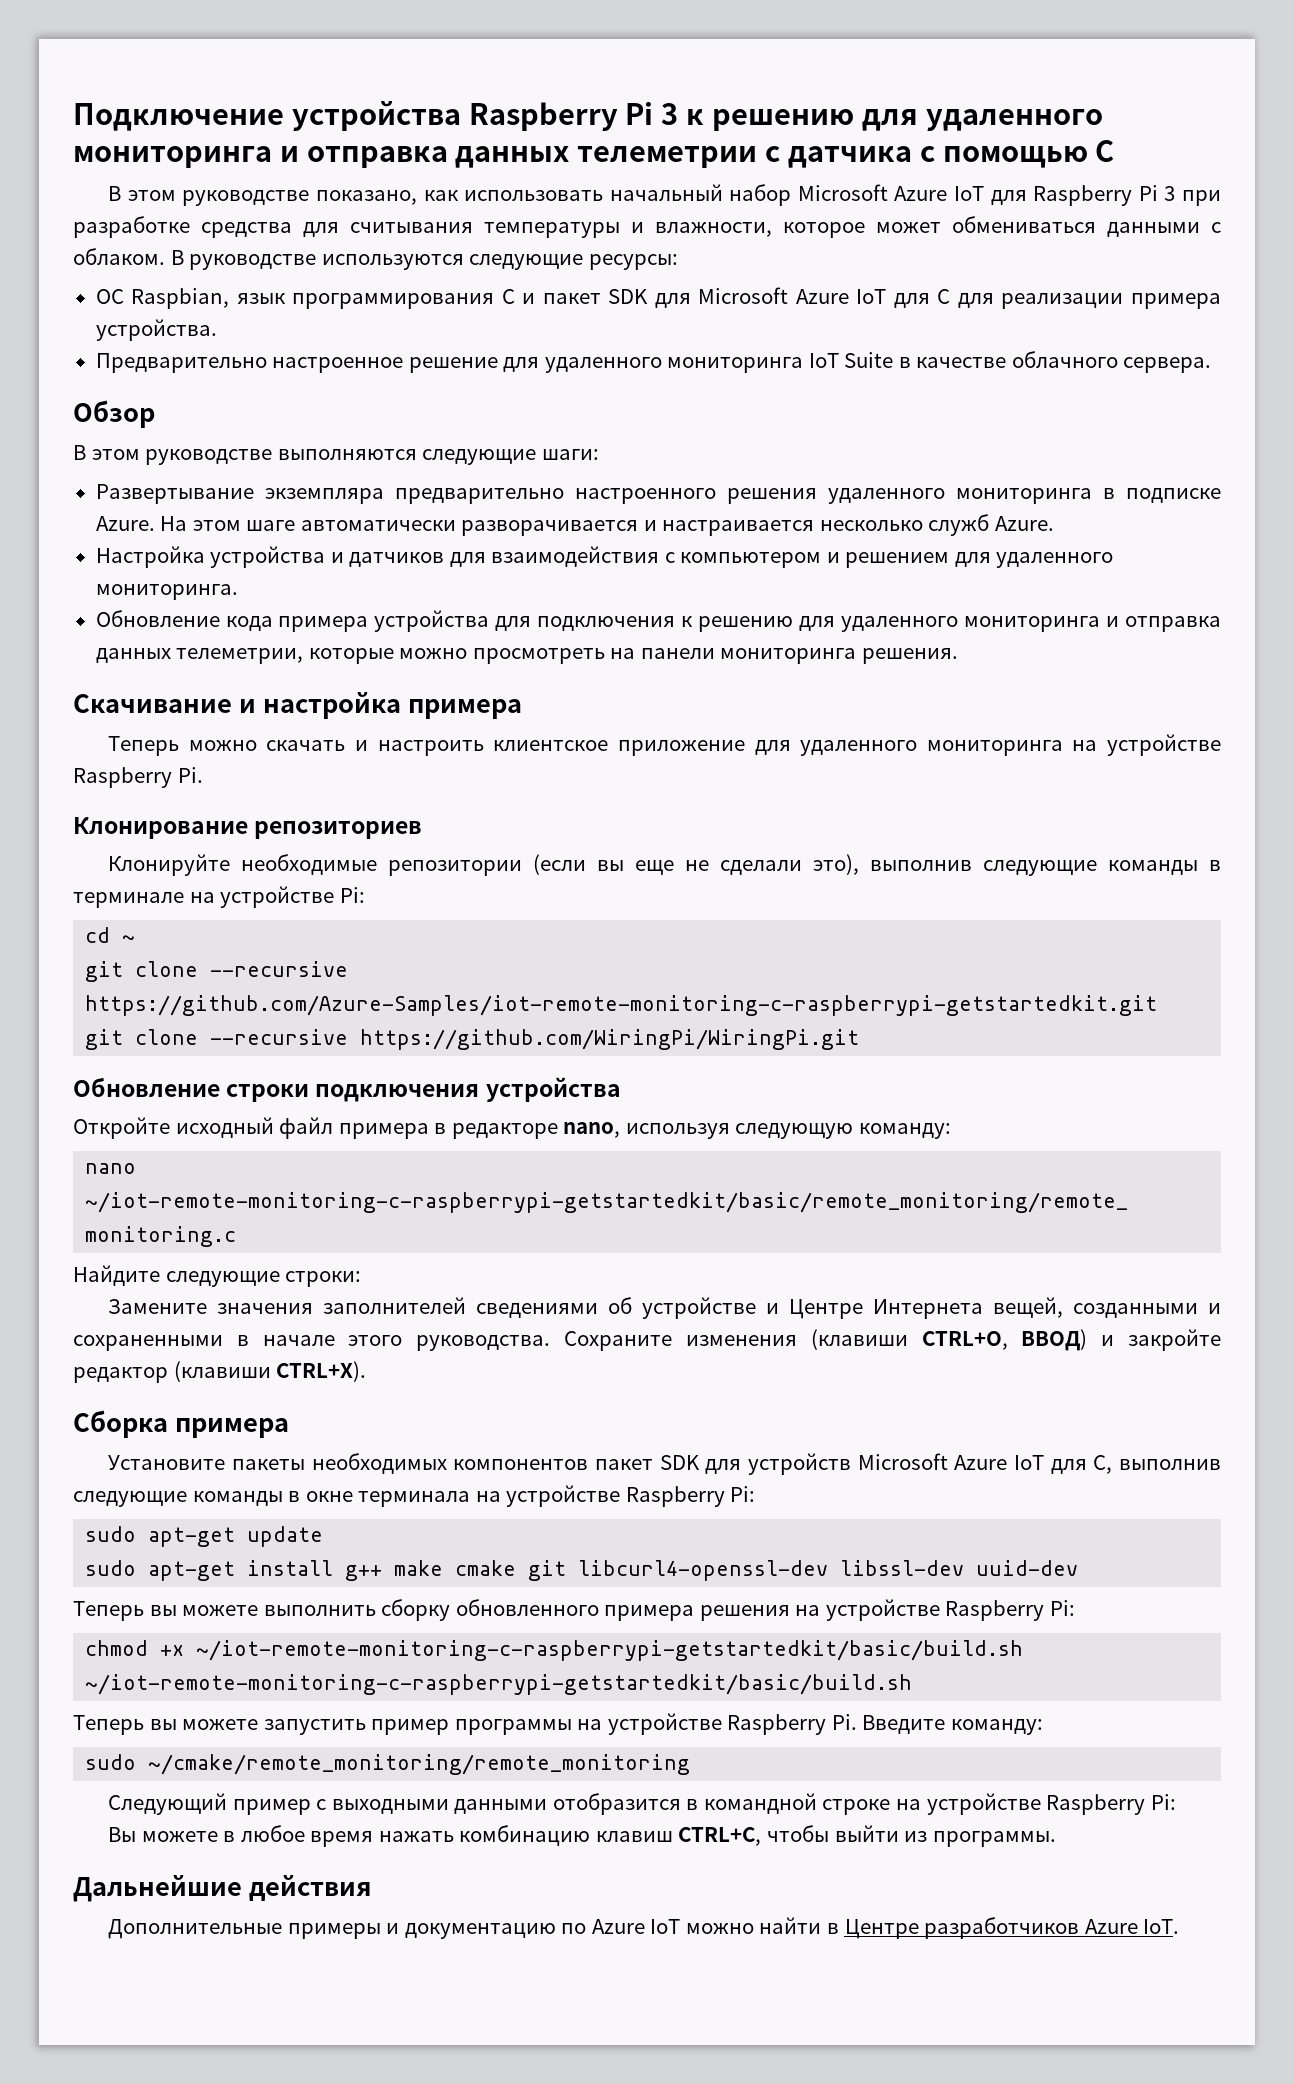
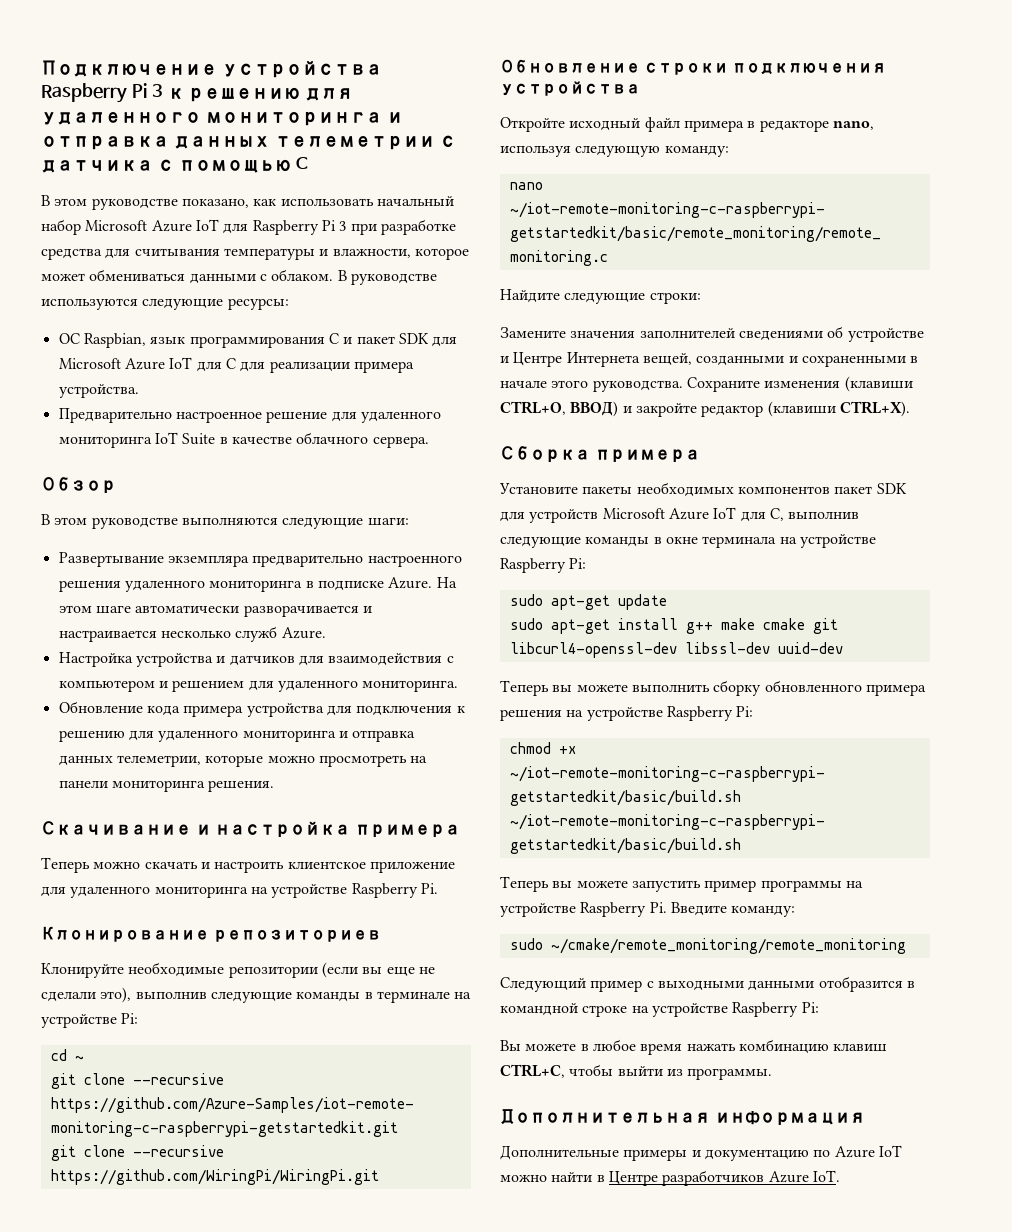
[73,1875,372,1902] Дальнейшие действия -> [500,1109,865,1125] Дополнительная информация

